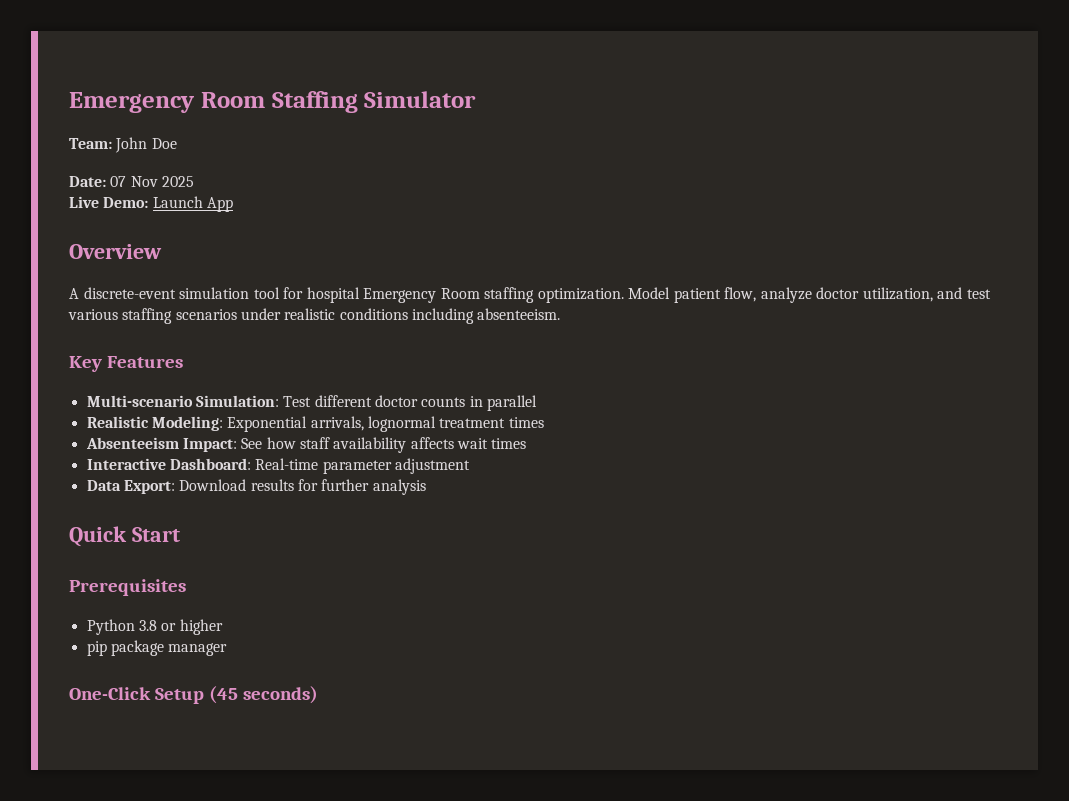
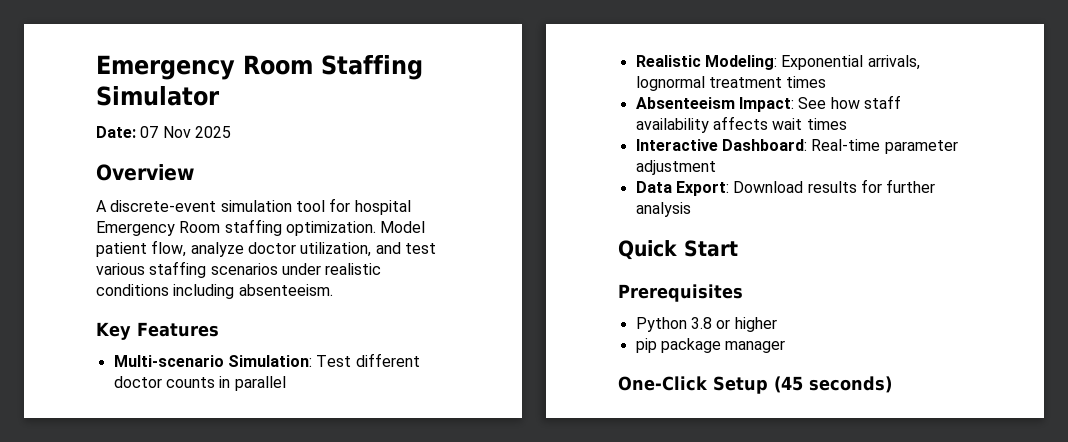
[69,137,177,153] // Team: John Doe -> (220, 96) none
[69,196,233,212] // Live Demo: Launch App -> (231, 132) none

